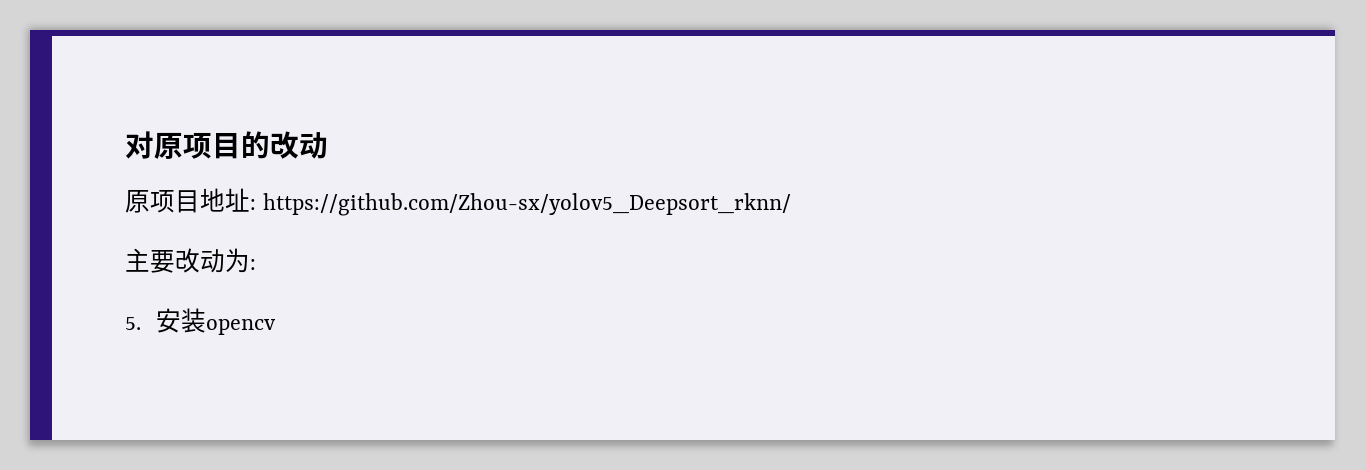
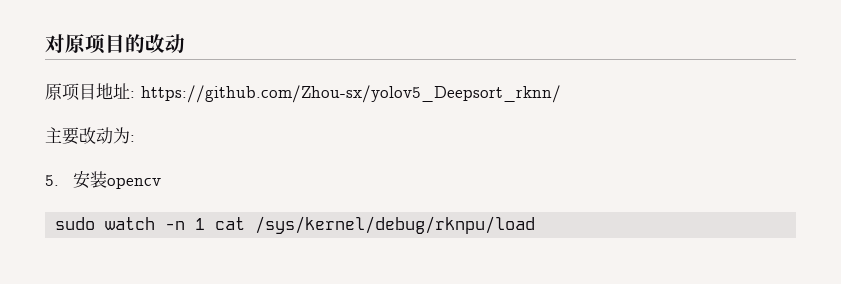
(277, 327) none -> [55,216,536,234] // sudo watch -n 1 cat /sys/kernel/debug/rknpu/load

